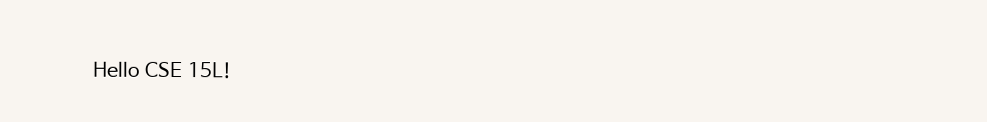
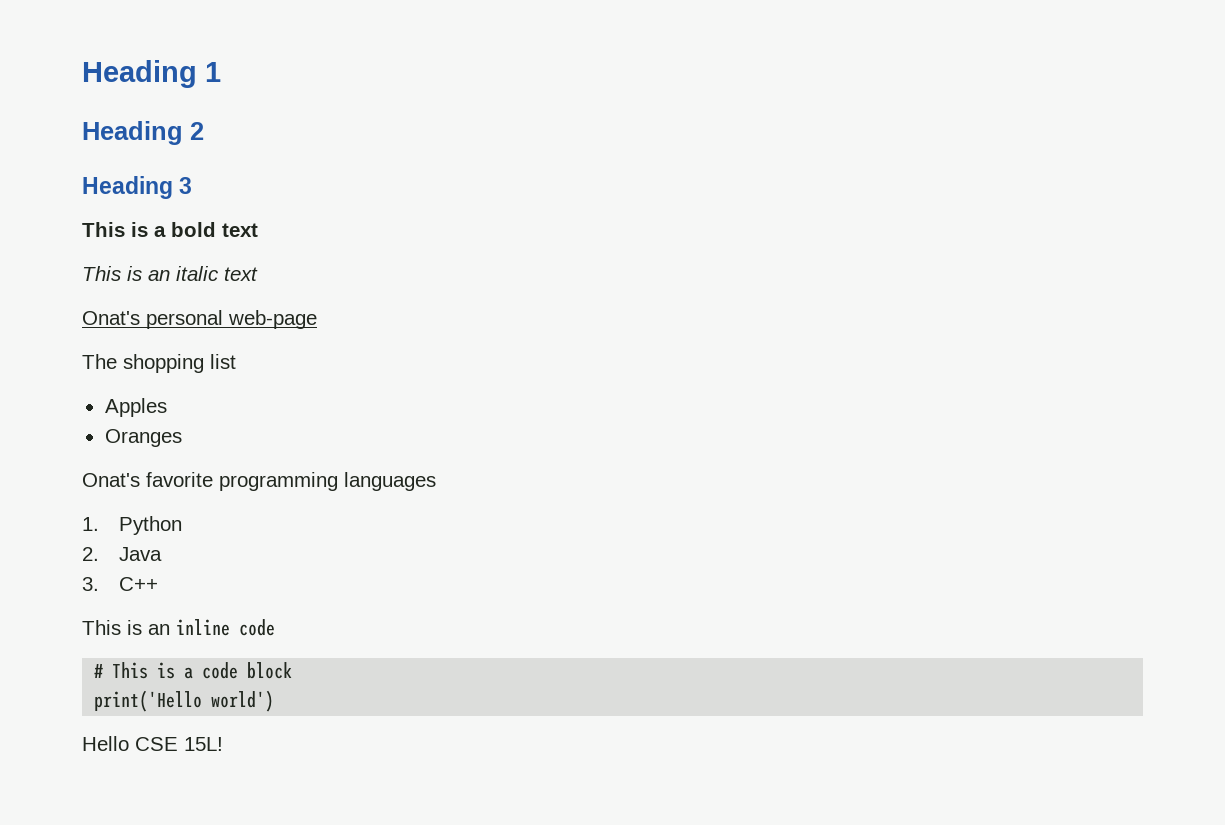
(92, 69) none -> [82,60,221,88] [82,121,204,145] [82,176,193,199] [82,222,258,237] [82,266,258,281] [82,310,317,329] [82,354,236,373] [104,398,167,417] [104,429,182,447] [82,472,436,491] [82,516,182,535] [82,547,162,561] [82,577,158,591] [82,619,275,636] [94,662,293,679] [94,690,275,712] Heading 1 // Heading 2 // Heading 3 // This is a bold text // This is an italic text // Onat's personal web-page // The shopping list // Apples // Oranges // Onat's favorite programming languages // 1. Python // 2. Java // 3. C++ // This is an inline code // # This is a code block // print('Hello world') //

